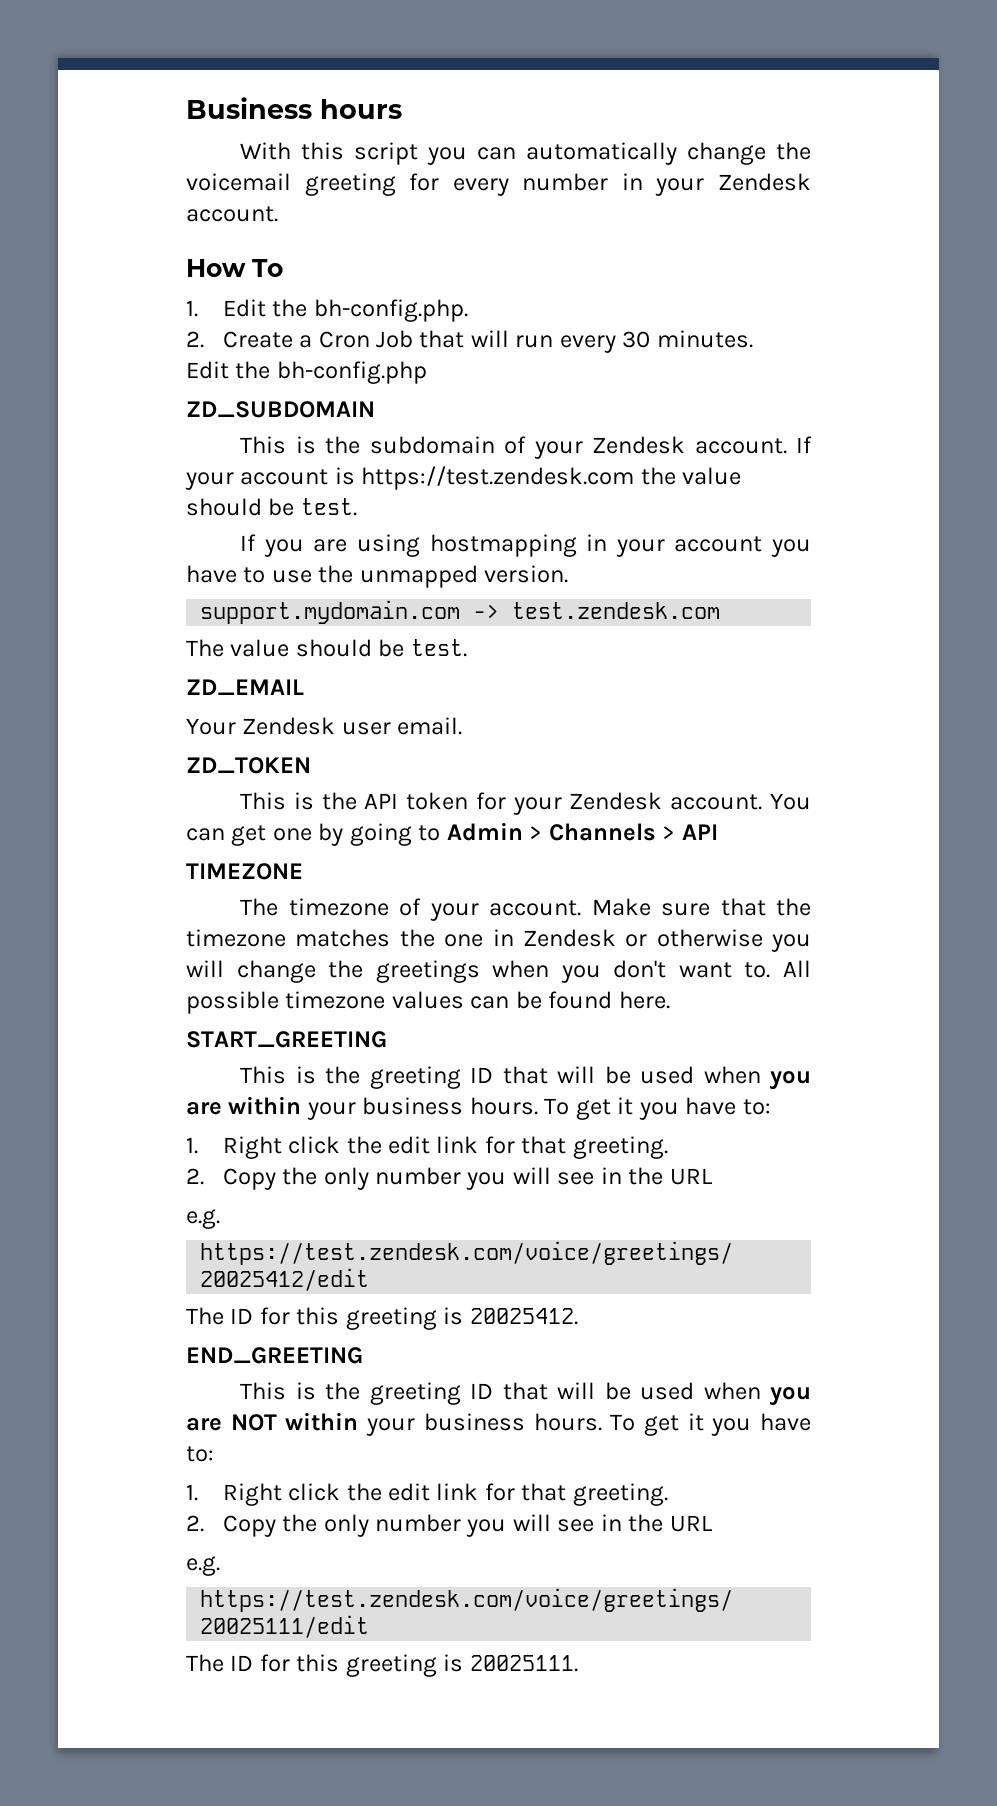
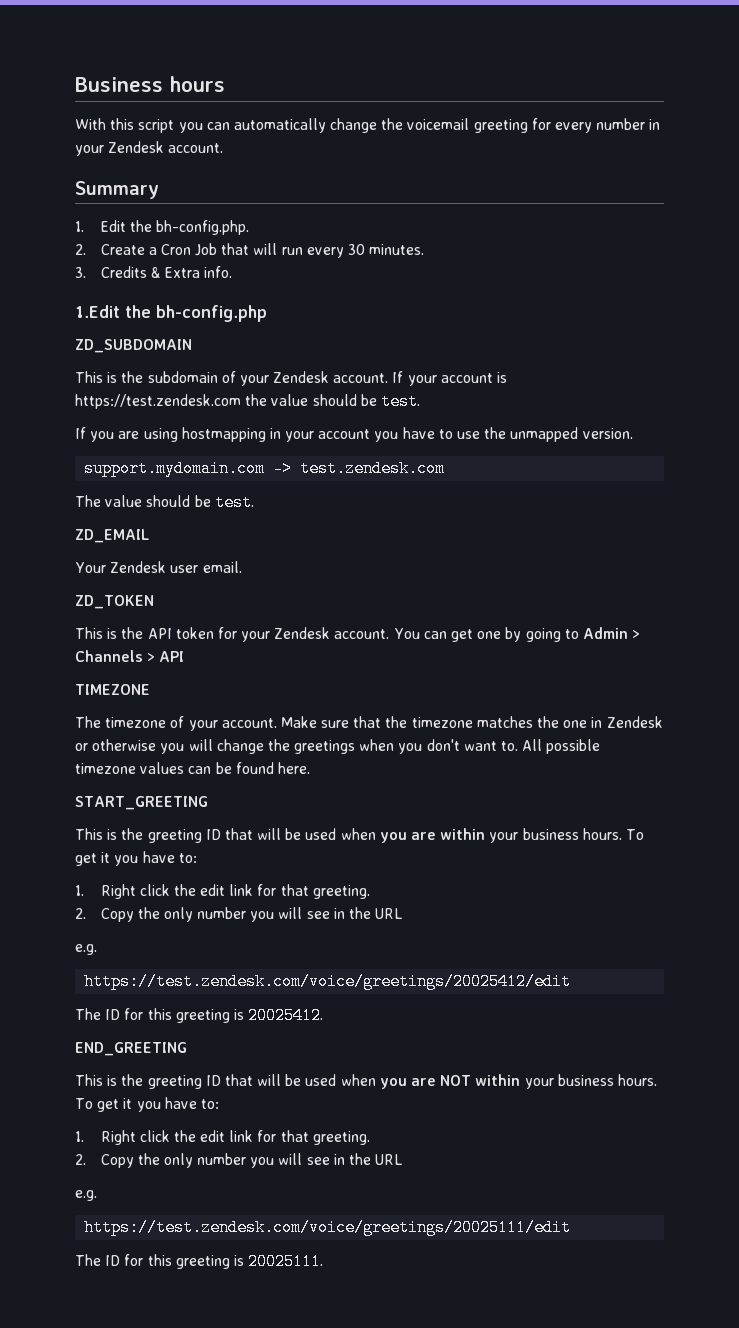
[186,259,283,277] How To -> [75,181,159,199] Summary
[186,361,229,379] Edit -> [75,266,233,278] [75,305,120,318] 3. Credits & Extra info. // 1.Edit

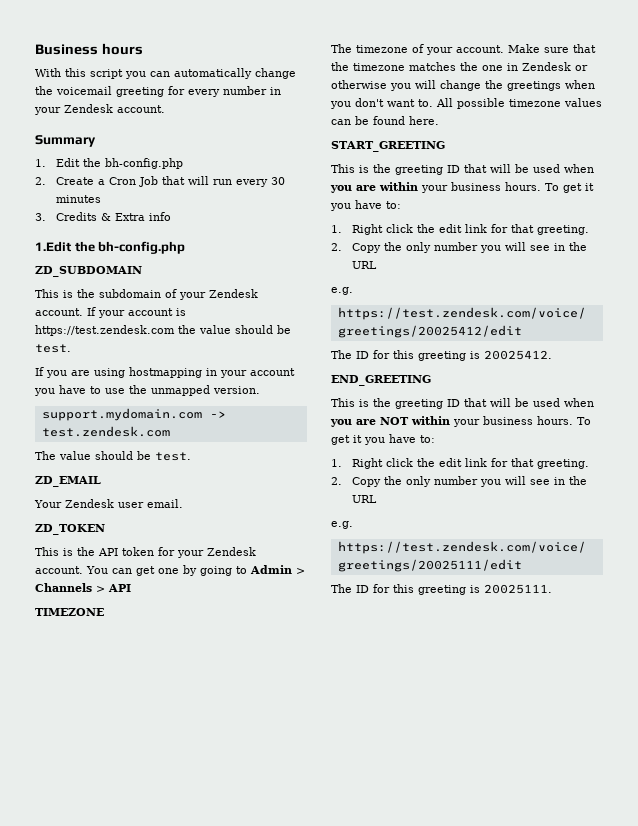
[155,220,249,235] bh-config.php. -> [104,158,183,169] bh-config.php
[369,244,425,255] minutes. -> [55,195,101,203] minutes
[204,266,233,278] info. -> [148,212,171,221] info

